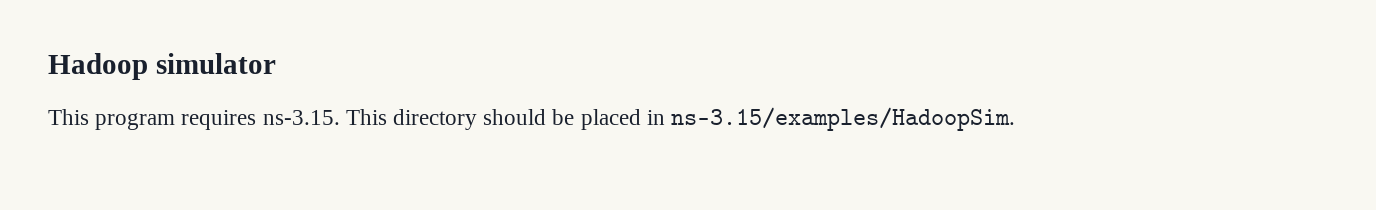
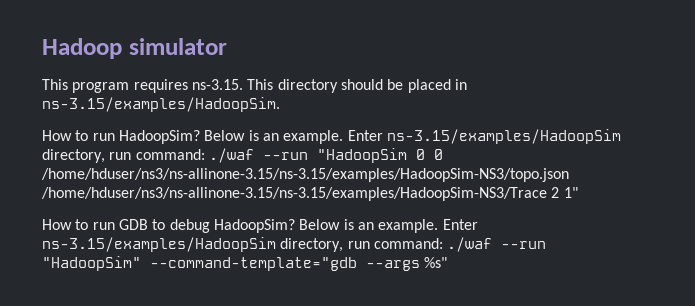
(1016, 119) none -> [42,129,621,144] [42,148,443,163] [41,168,569,182] [41,187,578,201] [42,219,478,233] [42,237,547,252] [42,256,448,271] // How to run HadoopSim? Below is an example. Enter ns-3.15/examples/HadoopSim directory, run command: ./waf --run "HadoopSim 0 0 /home/hduser/ns3/ns-allinone-3.15/ns-3.15/examples/HadoopSim-NS3/topo.json /home/hduser/ns3/ns-allinone-3.15/ns-3.15/examples/HadoopSim-NS3/Trace 2 1" // How to run GDB to debug HadoopSim? Below is an example. Enter ns-3.15/examples/HadoopSim directory, run command: ./waf --run "HadoopSim" --command-template="gdb --args %s"

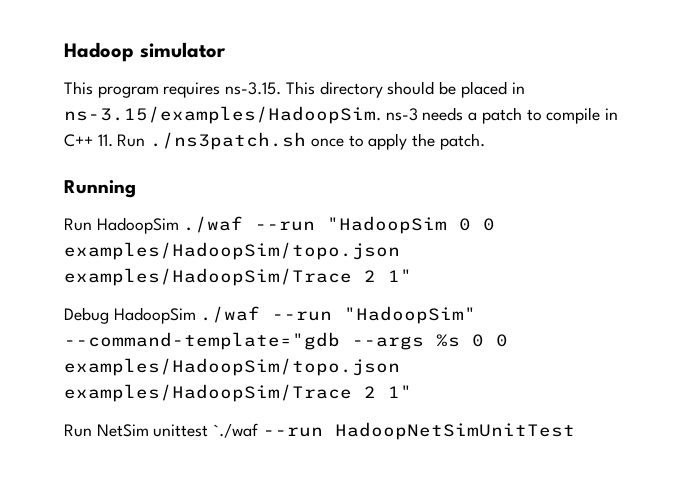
[42,129,621,144] [42,149,205,163] // How to run HadoopSim? Below is an example. Enter ns-3.15/examples/HadoopSim directory, run command: -> [385,107,619,124] [64,132,485,150] [64,180,136,198] [64,217,179,234] ns-3 needs a patch to compile in C++ 11. Run ./ns3patch.sh once to apply the patch. // Running // Run HadoopSim
[41,168,569,182] [41,187,578,201] [42,219,478,233] [42,237,443,252] /home/hduser/ns3/ns-allinone-3.15/ns-3.15/examples/HadoopSim-NS3/topo.json /home/hduser/ns3/ns-allinone-3.15/ns-3.15/examples/HadoopSim-NS3/Trace 2 1" // How to run GDB to debug HadoopSim? Below is an example. Enter ns-3.15/examples/HadoopSim directory, run command: -> [64,242,400,260] [64,268,412,286] [64,307,196,324] examples/HadoopSim/topo.json examples/HadoopSim/Trace 2 1" // Debug HadoopSim
[424,257,448,268] %s" -> [436,334,508,347] [64,358,400,376] [64,384,412,402] [64,422,575,440] %s 0 0 examples/HadoopSim/topo.json examples/HadoopSim/Trace 2 1" // Run NetSim unittest `./waf --run HadoopNetSimUnitTest

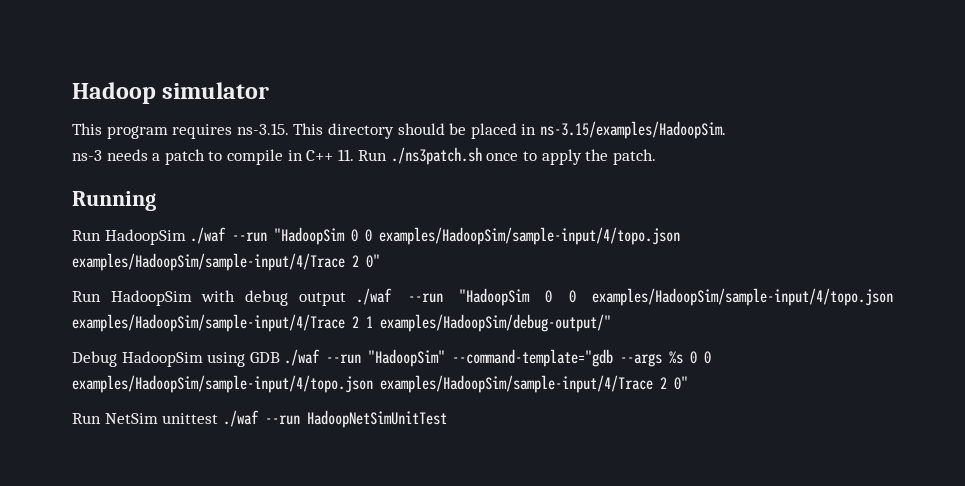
(381, 115) none -> (726, 130) //
[64,242,400,260] [64,268,412,286] examples/HadoopSim/topo.json examples/HadoopSim/Trace 2 1" -> [379,227,681,245] [72,253,380,271] [72,288,893,306] [72,314,611,332] examples/HadoopSim/sample-input/4/topo.json examples/HadoopSim/sample-input/4/Trace 2 0" // Run HadoopSim with debug output ./waf --run "HadoopSim 0 0 examples/HadoopSim/sample-input/4/topo.json examples/HadoopSim/sample-input/4/Trace 2 1 examples/HadoopSim/debug-output/"
(196, 315) none -> [207,352,280,367] using GDB
[64,358,400,376] [64,384,412,402] examples/HadoopSim/topo.json examples/HadoopSim/Trace 2 1" -> [72,375,688,393] examples/HadoopSim/sample-input/4/topo.json examples/HadoopSim/sample-input/4/Trace 2 0"
[213,423,259,438] `./waf -> [222,410,259,427] ./waf

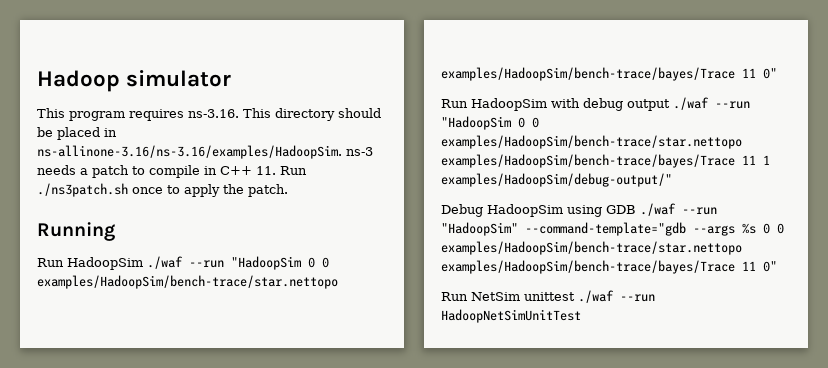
[236,123,289,135] ns-3.15. -> [188,109,239,118] ns-3.16.
[539,121,726,139] ns-3.15/examples/HadoopSim. // -> [37,145,342,159] ns-allinone-3.16/ns-3.16/examples/HadoopSim.
[379,227,681,245] [72,253,359,271] examples/HadoopSim/sample-input/4/topo.json examples/HadoopSim/sample-input/4/Trace 2 -> [37,275,338,289] [441,67,756,81] examples/HadoopSim/bench-trace/star.nettopo examples/HadoopSim/bench-trace/bayes/Trace 11
[592,288,893,306] [72,314,359,332] examples/HadoopSim/sample-input/4/topo.json examples/HadoopSim/sample-input/4/Trace 2 -> [441,135,742,149] [441,154,756,168] examples/HadoopSim/bench-trace/star.nettopo examples/HadoopSim/bench-trace/bayes/Trace 11
[72,375,667,393] examples/HadoopSim/sample-input/4/topo.json examples/HadoopSim/sample-input/4/Trace 2 -> [441,241,742,255] [441,260,756,274] examples/HadoopSim/bench-trace/star.nettopo examples/HadoopSim/bench-trace/bayes/Trace 11

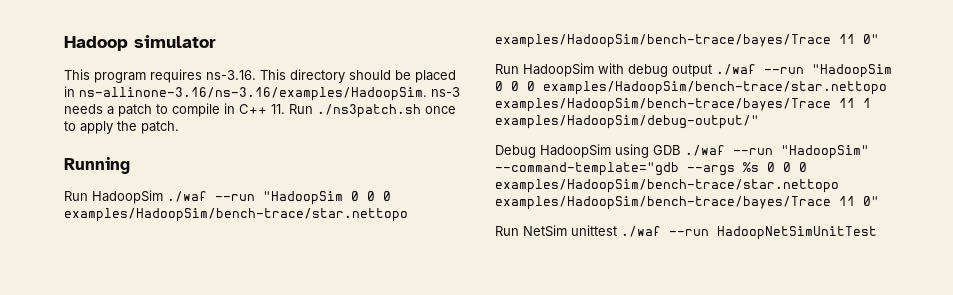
(329, 262) none -> [383,191,391,201] 0
(539, 122) none -> [527,81,535,91] 0
(784, 228) none -> [799,162,807,172] 0

